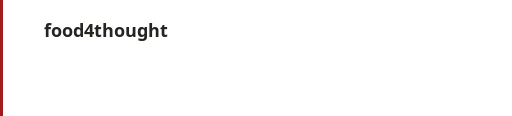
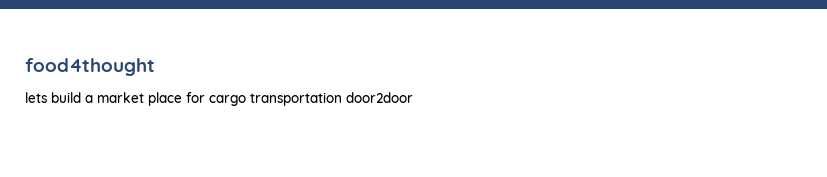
(168, 32) none -> [25,92,413,106] // lets build a market place for cargo transportation door2door

